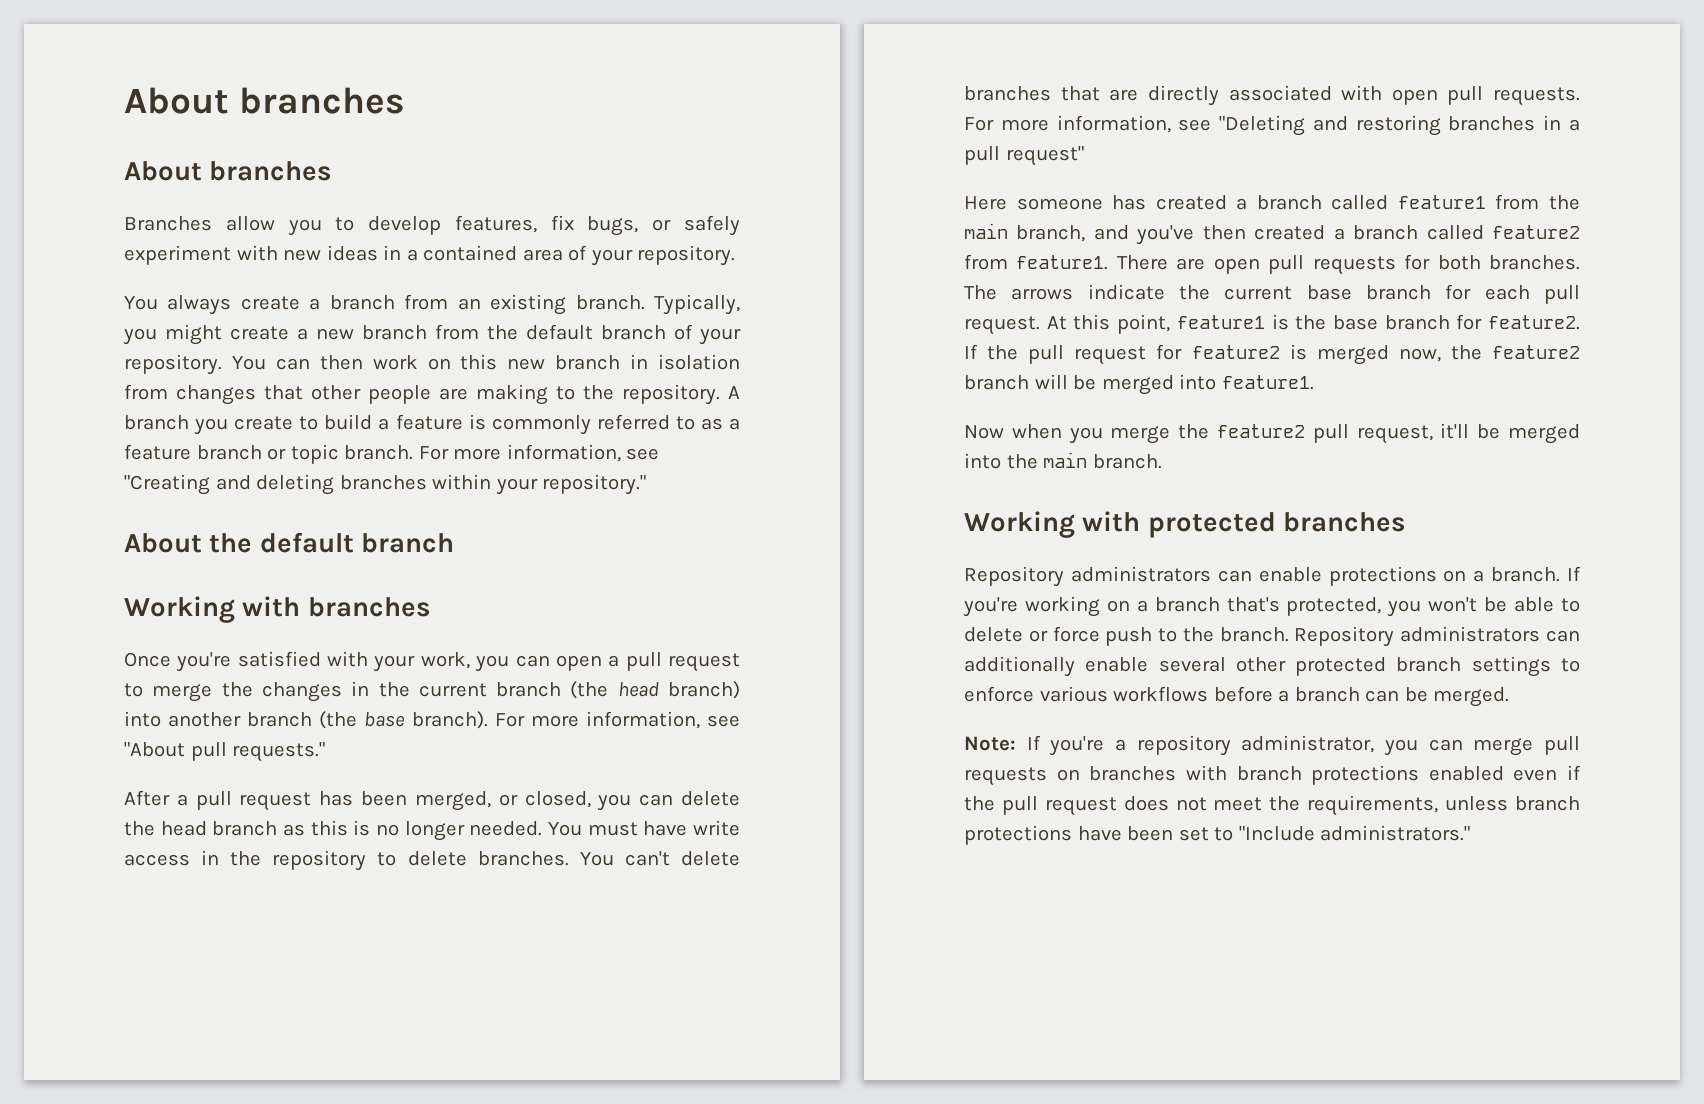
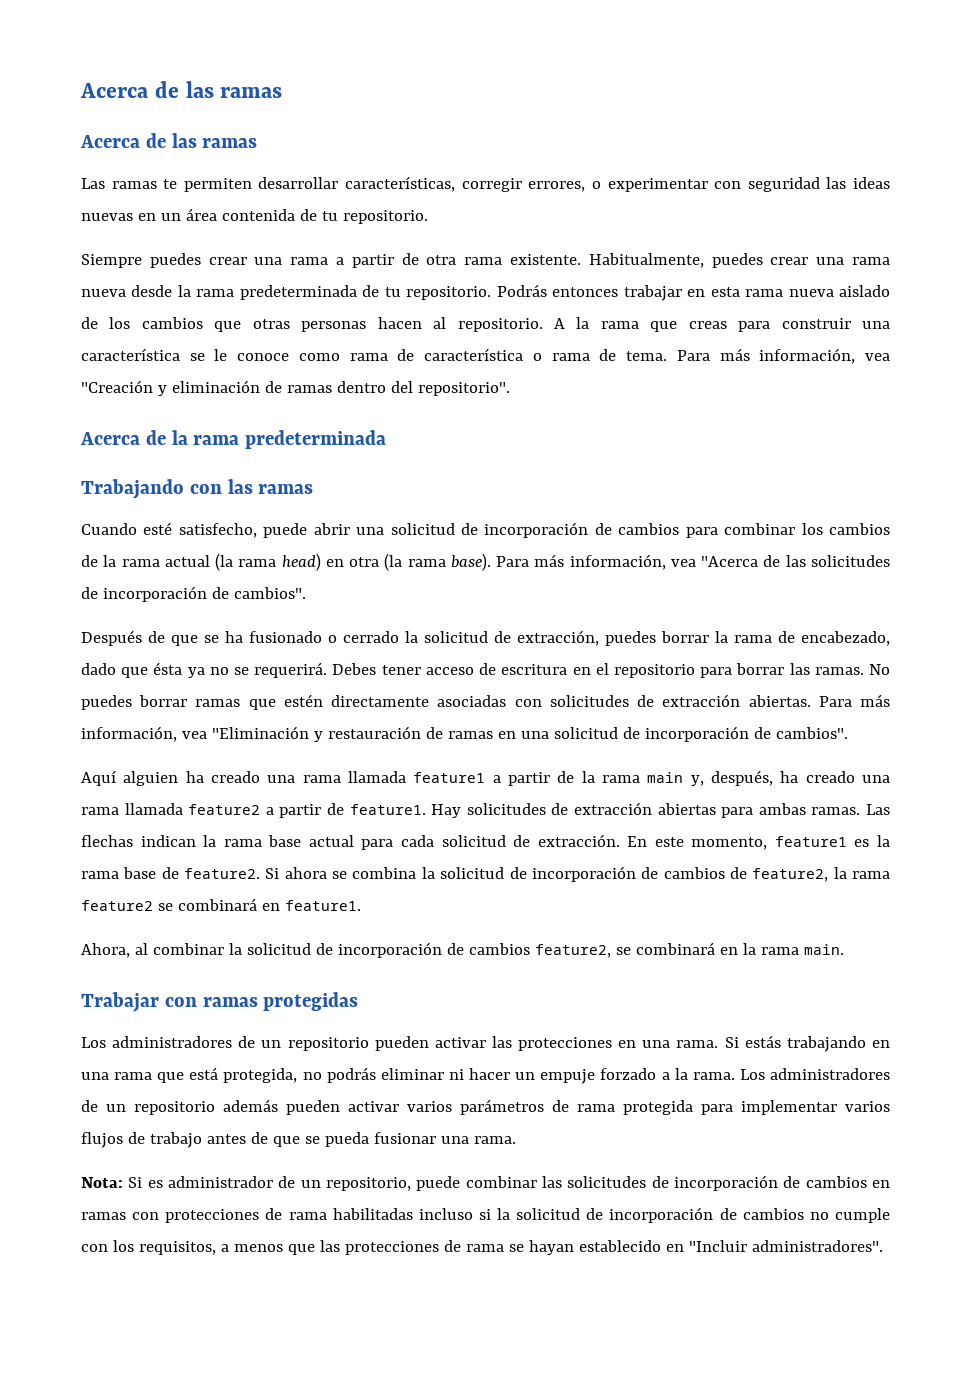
[124,87,405,114] [124,161,333,181] [124,215,740,236] [124,245,736,266] [124,294,741,315] [123,324,741,345] [124,354,740,375] [124,384,740,405] [124,414,741,435] [124,444,660,464] [124,474,647,495] [124,532,455,553] [124,596,431,623] [124,651,741,672] [124,681,740,702] [124,711,741,729] [124,742,326,762] [124,790,740,811] [124,820,740,841] [124,850,741,871] [964,85,1580,106] [964,115,1580,136] [964,146,1084,166] [964,194,1580,210] [964,223,1580,245] [964,254,1580,275] [964,284,1580,304] [964,314,1580,335] [964,344,1580,365] [964,374,1314,395] [964,423,1580,444] [964,452,1162,469] [964,511,1407,538] [964,566,1581,587] [963,596,1580,617] [964,626,1580,647] [964,656,1580,677] [964,686,1510,707] [964,735,1580,756] [964,765,1581,786] [964,795,1580,816] [964,825,1471,845] About branches // About branches // Branches allow you to develop features, fix bugs, or safely experiment with new ideas in a contained area of your repository. // You always create a branch from an existing branch. Typically, you might create a new branch from the default branch of your repository. You can then work on this new branch in isolation from changes that other people are making to the repository. A branch you create to build a feature is commonly referred to as a feature branch or topic branch. For more information, see "Creating and deleting branches within your repository." // About the default branch // Working with branches // Once you're satisfied with your work, you can open a pull request to merge the changes in the current branch (the head branch) into another branch (the base branch). For more information, see "About pull requests." // After a pull request has been merged, or closed, you can delete the head branch as this is no longer needed. You must have write access in the repository to delete branches. You can't delete branches that are directly associated with open pull requests. For more information, see "Deleting and restoring branches in a pull request" // Here someone has created a branch called feature1 from the main branch, and you've then created a branch called feature2 from feature1. There are open pull requests for both branches. The arrows indicate the current base branch for each pull request. At this point, feature1 is the base branch for feature2. If the pull request for feature2 is merged now, the feature2 branch will be merged into feature1. // Now when you merge the feature2 pull request, it'll be merged into the main branch. // Working with protected branches // Repository administrators can enable protections on a branch. If you're working on a branch that's protected, you won't be able to delete or force push to the branch. Repository administrators can additionally enable several other protected branch settings to enforce various workflows before a branch can be merged. // Note: If you're a repository administrator, you can merge pull requests on branches with branch protections enabled even if the pull request does not meet the requirements, unless branch protections have been set to "Include administrators." -> [80,81,283,98] [80,133,258,148] [81,176,890,192] [81,208,428,224] [81,253,890,268] [81,284,891,301] [81,317,890,332] [81,348,891,364] [81,380,510,396] [80,430,387,449] [81,479,314,499] [81,522,891,538] [81,553,890,571] [81,586,306,602] [81,630,890,646] [81,662,891,678] [81,694,891,710] [81,726,848,742] [81,770,891,786] [81,802,891,818] [81,834,890,850] [81,866,891,882] [81,898,361,911] [81,942,844,958] [81,992,359,1012] [81,1035,890,1052] [81,1067,891,1084] [81,1099,890,1115] [81,1132,516,1148] [81,1175,891,1191] [81,1207,890,1223] [81,1240,883,1255] Acerca de las ramas // Acerca de las ramas // Las ramas te permiten desarrollar características, corregir errores, o experimentar con seguridad las ideas nuevas en un área contenida de tu repositorio. // Siempre puedes crear una rama a partir de otra rama existente. Habitualmente, puedes crear una rama nueva desde la rama predeterminada de tu repositorio. Podrás entonces trabajar en esta rama nueva aislado de los cambios que otras personas hacen al repositorio. A la rama que creas para construir una característica se le conoce como rama de característica o rama de tema. Para más información, vea "Creación y eliminación de ramas dentro del repositorio". // Acerca de la rama predeterminada // Trabajando con las ramas // Cuando esté satisfecho, puede abrir una solicitud de incorporación de cambios para combinar los cambios de la rama actual (la rama head) en otra (la rama base). Para más información, vea "Acerca de las solicitudes de incorporación de cambios". // Después de que se ha fusionado o cerrado la solicitud de extracción, puedes borrar la rama de encabezado, dado que ésta ya no se requerirá. Debes tener acceso de escritura en el repositorio para borrar las ramas. No puedes borrar ramas que estén directamente asociadas con solicitudes de extracción abiertas. Para más información, vea "Eliminación y restauración de ramas en una solicitud de incorporación de cambios". // Aquí alguien ha creado una rama llamada feature1 a partir de la rama main y, después, ha creado una rama llamada feature2 a partir de feature1. Hay solicitudes de extracción abiertas para ambas ramas. Las flechas indican la rama base actual para cada solicitud de extracción. En este momento, feature1 es la rama base de feature2. Si ahora se combina la solicitud de incorporación de cambios de feature2, la rama feature2 se combinará en feature1. // Ahora, al combinar la solicitud de incorporación de cambios feature2, se combinará en la rama main. // Trabajar con ramas protegidas // Los administradores de un repositorio pueden activar las protecciones en una rama. Si estás trabajando en una rama que está protegida, no podrás eliminar ni hacer un empuje forzado a la rama. Los administradores de un repositorio además pueden activar varios parámetros de rama protegida para implementar varios flujos de trabajo antes de que se pueda fusionar una rama. // Nota: Si es administrador de un repositorio, puede combinar las solicitudes de incorporación de cambios en ramas con protecciones de rama habilitadas incluso si la solicitud de incorporación de cambios no cumple con los requisitos, a menos que las protecciones de rama se hayan establecido en "Incluir administradores".

